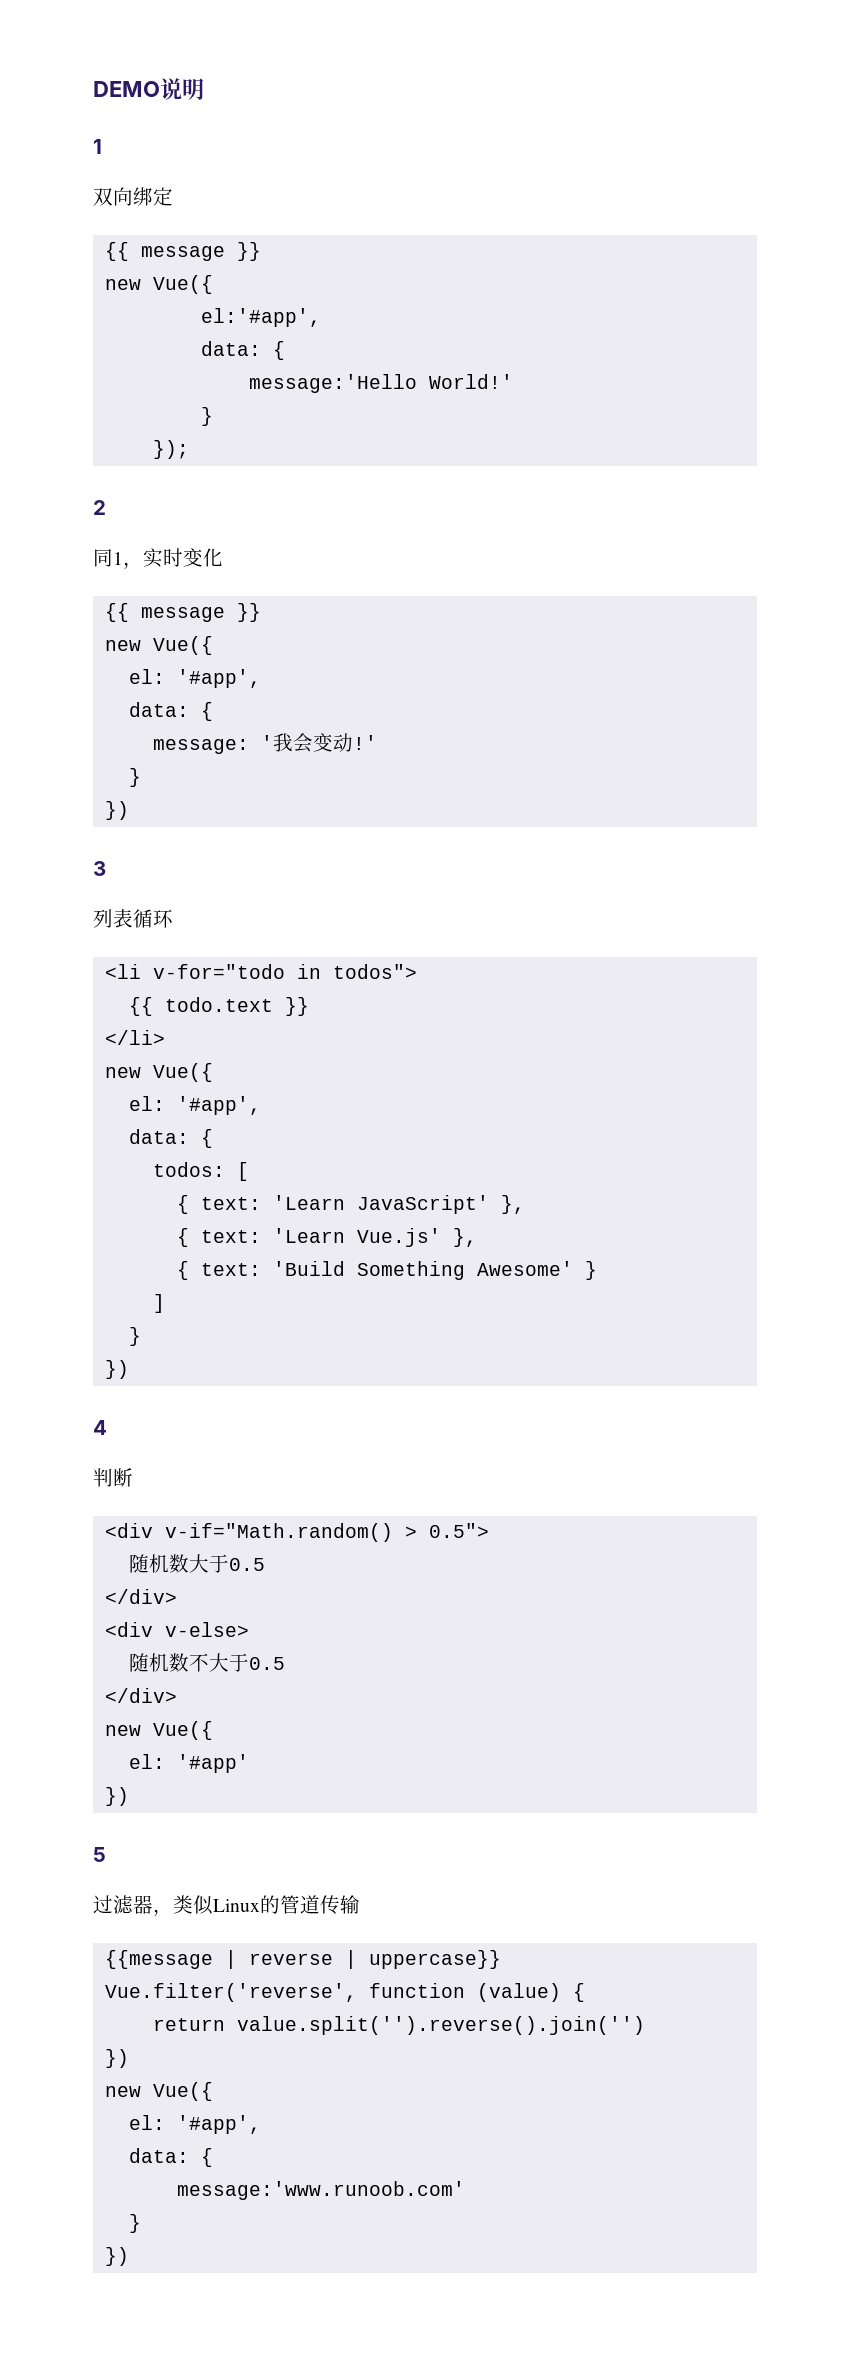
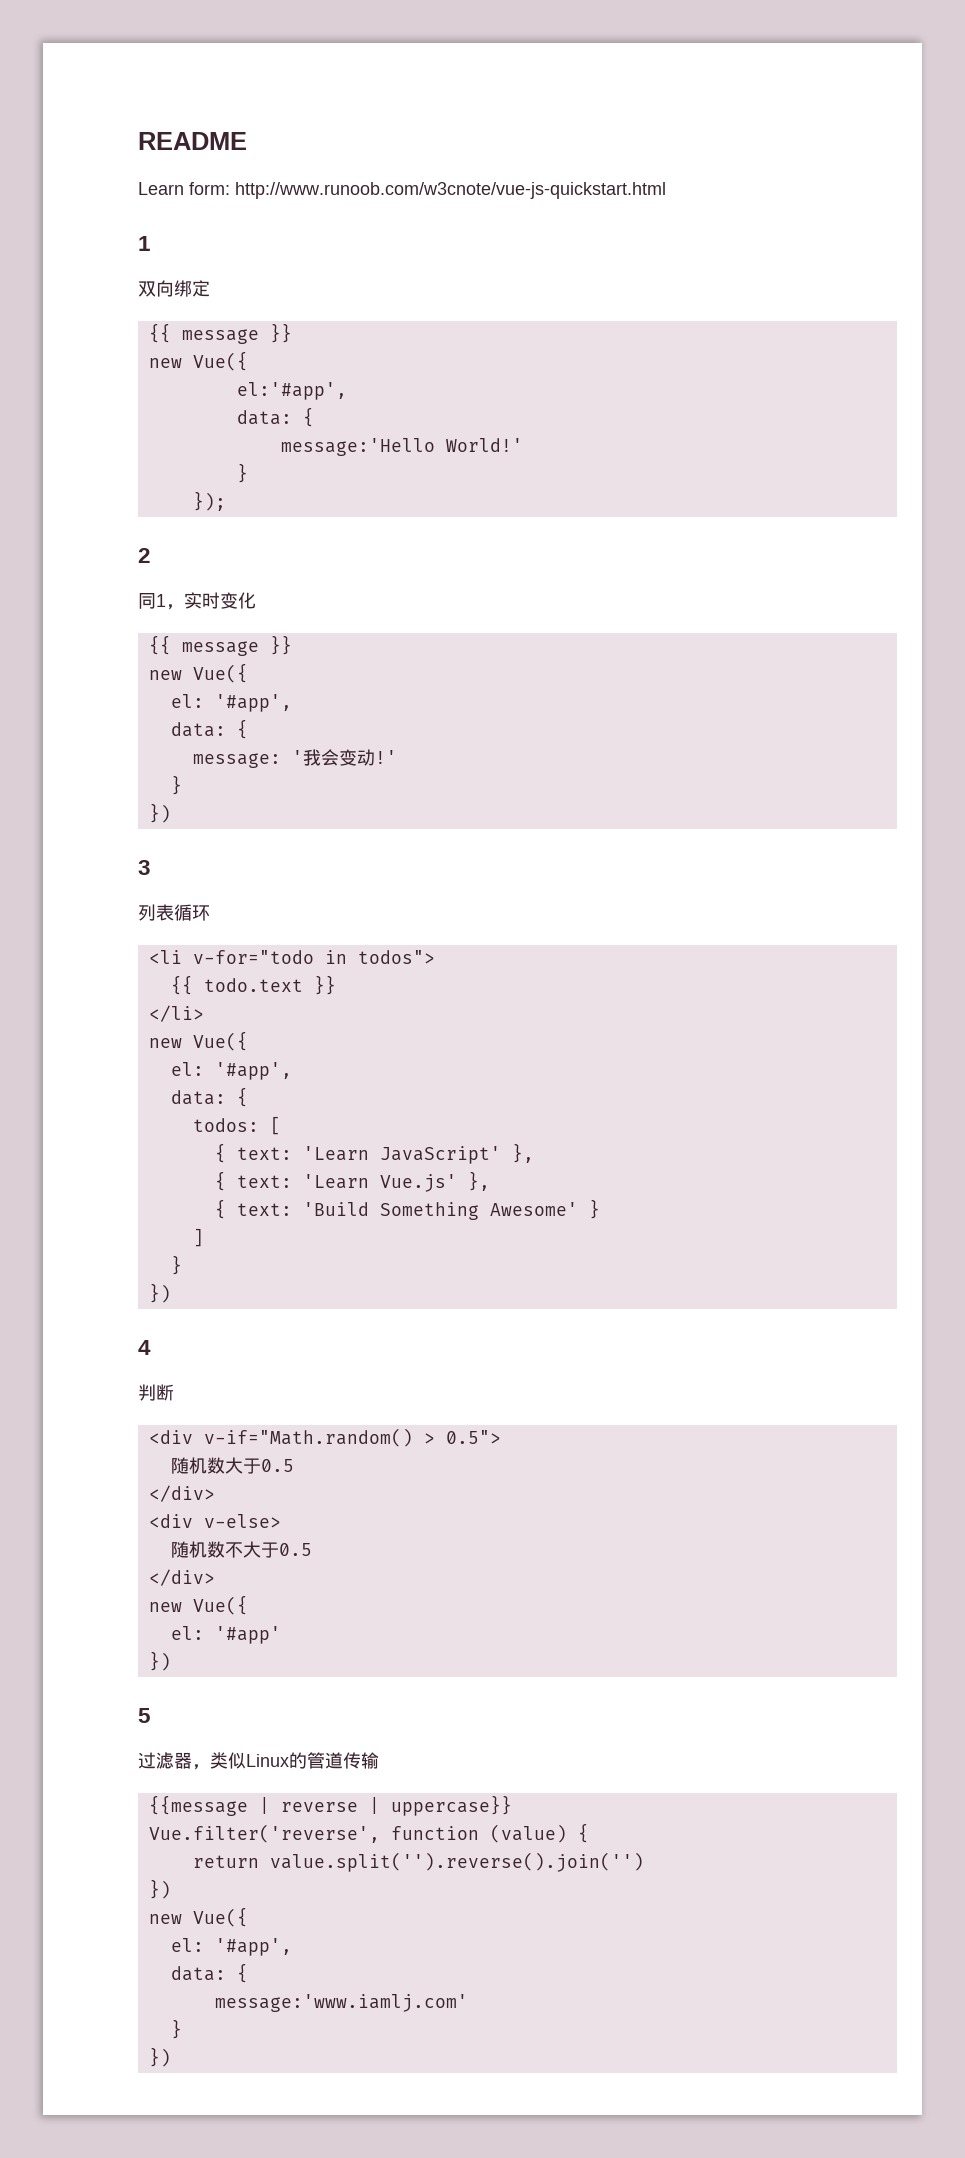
[93,78,204,100] DEMO说明 -> [138,132,247,150] [138,182,666,199] README // Learn form: http://www.runoob.com/w3cnote/vue-js-quickstart.html
[176,2181,465,2200] message:'www.runoob.com' -> [214,1994,468,2012] message:'www.iamlj.com'

